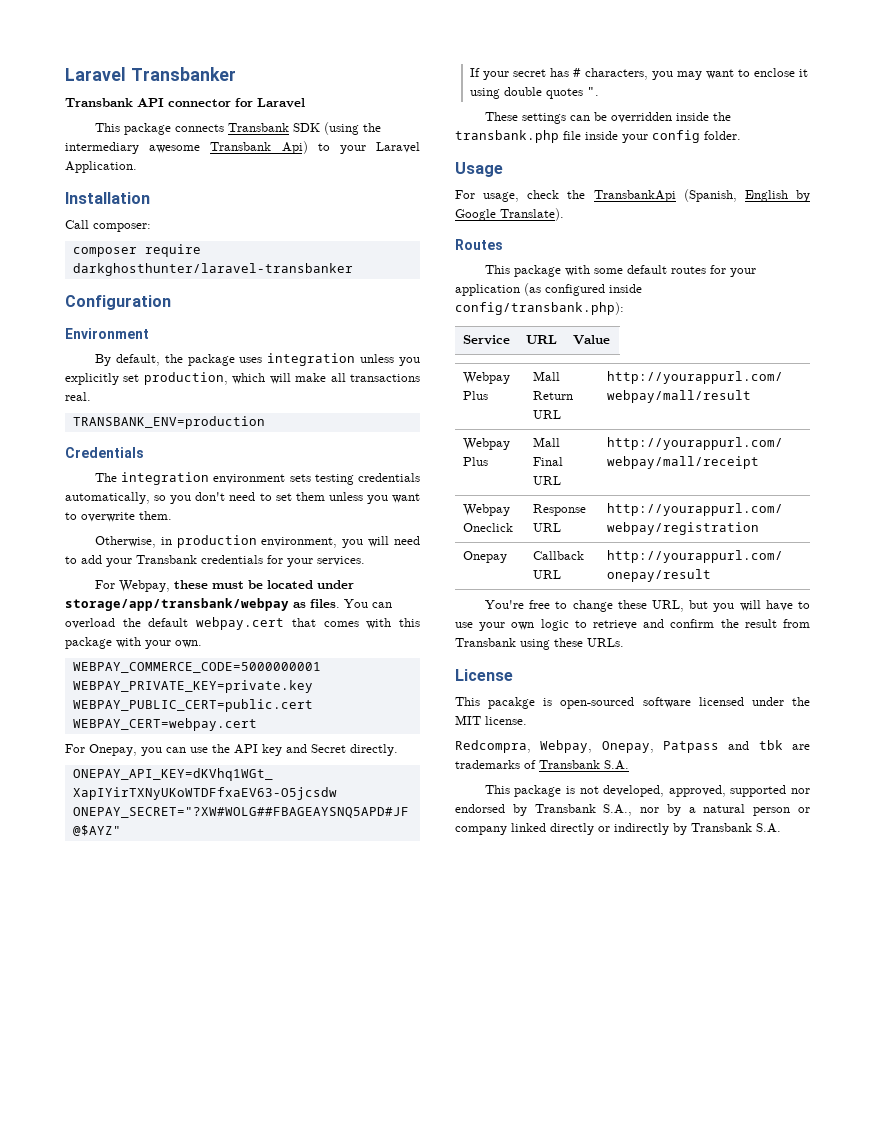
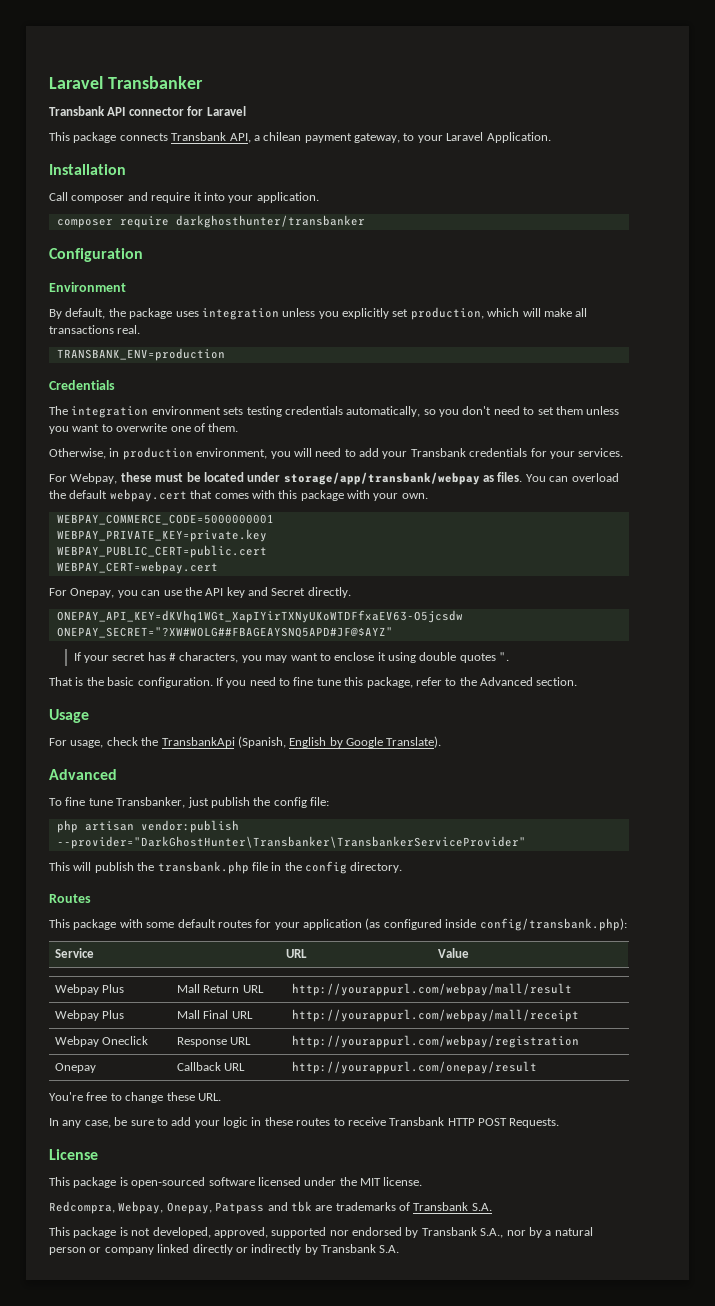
[292,122,381,135] [65,141,308,154] SDK (using the intermediary awesome Transbank Api) -> [229,132,400,143] API, a chilean payment gateway,
[93,223,151,232] composer: -> [71,192,319,203] composer and require it into your application.
[72,263,353,276] darkghosthunter/laravel-transbanker -> [175,215,365,228] darkghosthunter/transbanker
(135, 517) none -> [170,423,205,432] one of
[484,112,731,124] [455,130,741,143] These settings can be overridden inside the transbank.php file inside your config folder. -> [49,677,578,688] That is the basic configuration. If you need to fine tune this package, refer to the Advanced section.
(564, 214) none -> [49,769,117,780] [49,797,329,808] [56,820,239,833] [56,836,526,849] [49,861,403,874] // Advanced // To fine tune Transbanker, just publish the config file: // php artisan vendor:publish --provider="DarkGhostHunter\Transbanker\TransbankerServiceProvider" // This will publish the transbank.php file in the config directory.
[651,600,810,612] [455,619,810,631] [455,638,624,650] URL, but you will have to use your own logic to retrieve and confirm the result from Transbank using these URLs. -> [197,1093,221,1101] [49,1117,560,1128] URL. // In any case, be sure to add your logic in these routes to receive Transbank HTTP POST Requests.
[488,697,536,709] pacakge -> [73,1177,117,1188] package

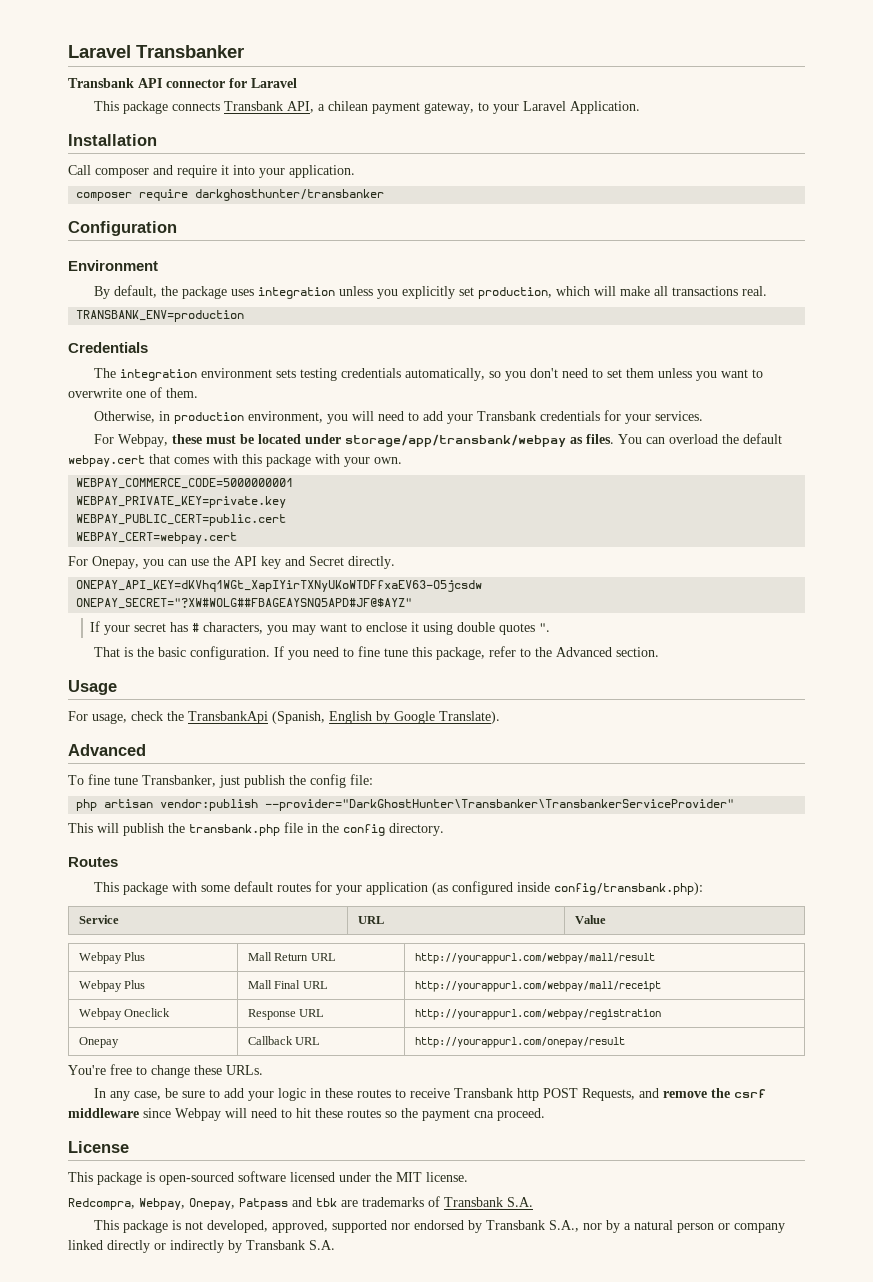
[197,1093,221,1101] URL. -> [226,1065,263,1075] URLs.
[447,1118,560,1128] HTTP POST Requests. -> [517,1088,767,1101] [68,1108,545,1121] http POST Requests, and remove the csrf middleware since Webpay will need to hit these routes so the payment cna proceed.

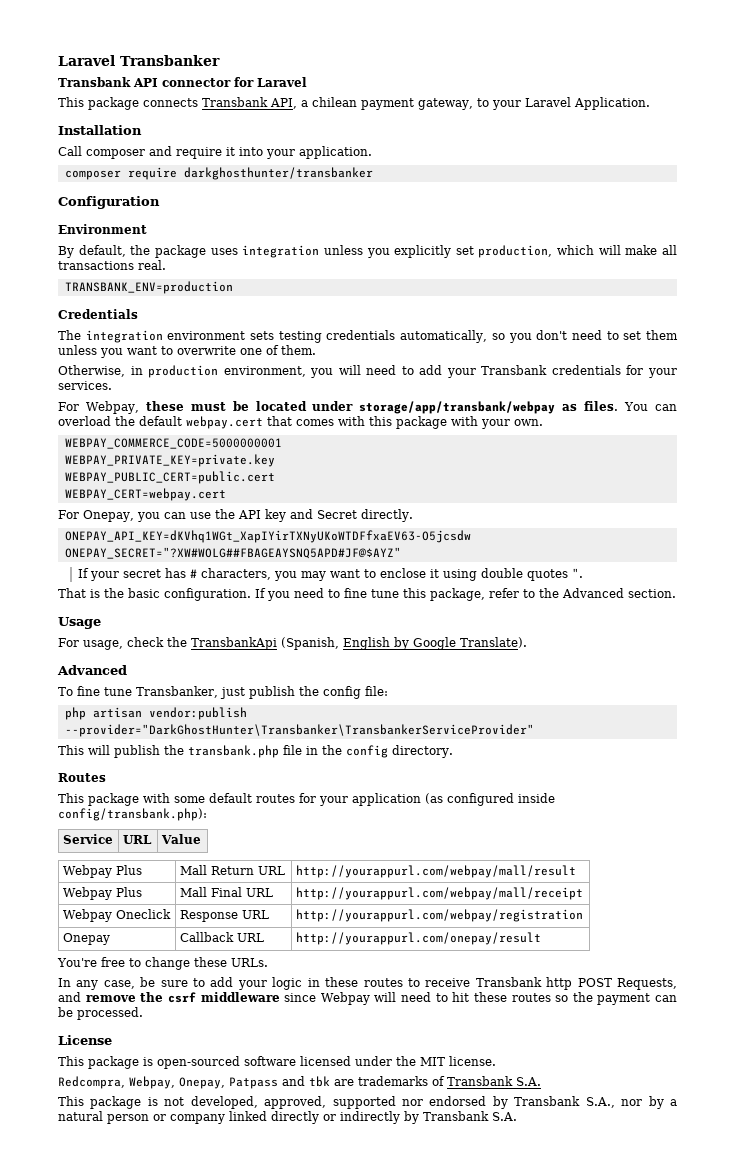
[474,1108,545,1121] cna proceed. -> [655,995,677,1002] [58,1007,143,1020] can be processed.

